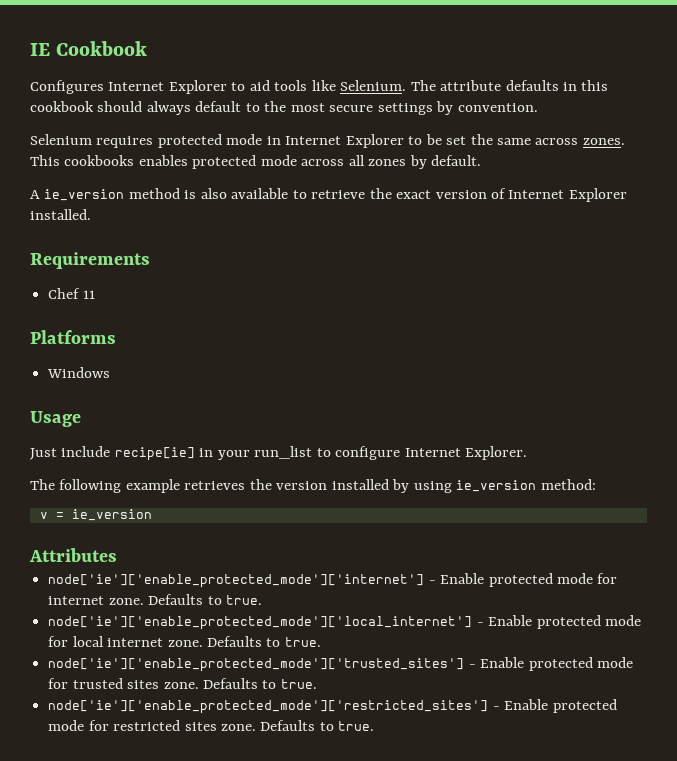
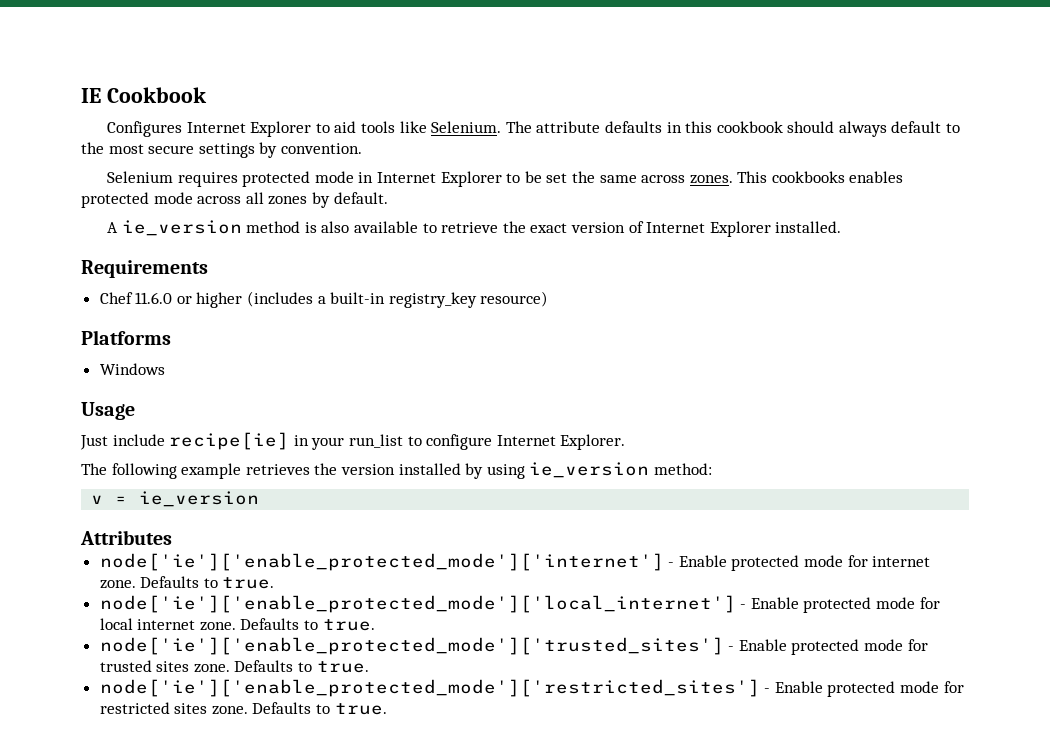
[82,290,95,299] 11 -> [135,291,549,308] 11.6.0 or higher (includes a built-in registry_key resource)

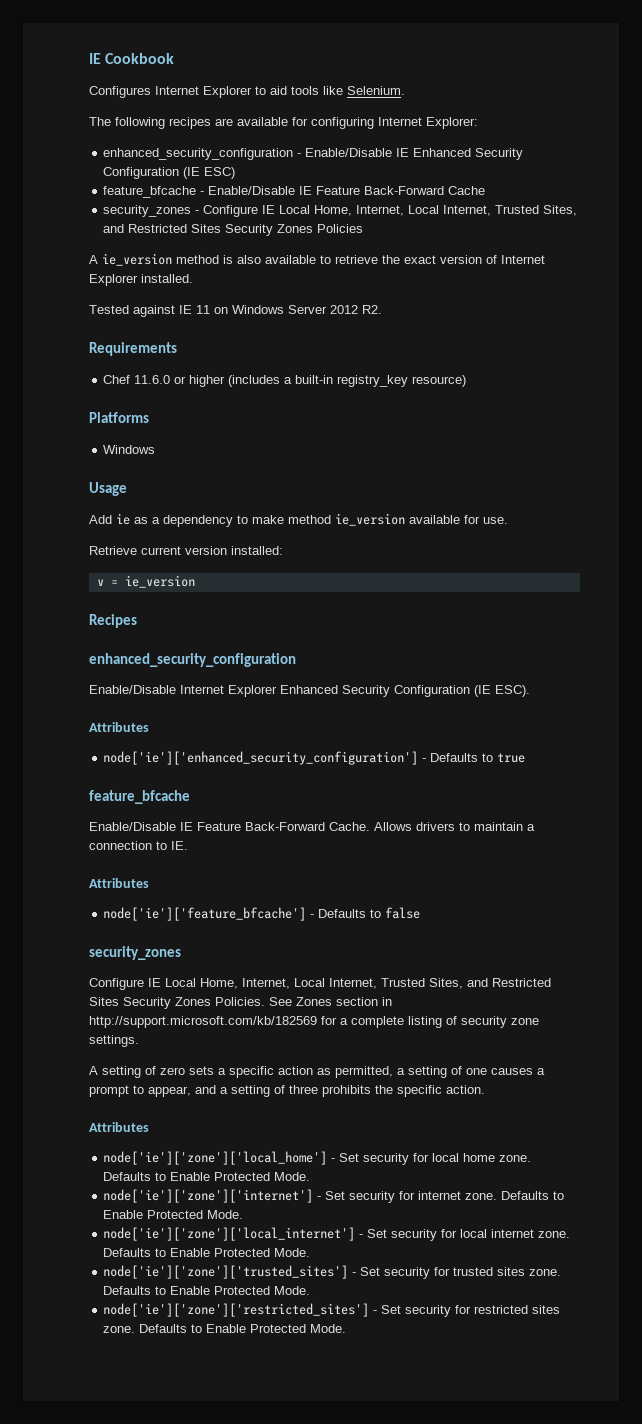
[505,121,961,137] [81,142,362,158] [107,171,904,187] [81,192,388,208] The attribute defaults in this cookbook should always default to the most secure settings by convention. // Selenium requires protected mode in Internet Explorer to be set the same across zones. This cookbooks enables protected mode across all zones by default. -> [89,117,478,129] [103,148,524,160] [103,167,236,179] [103,186,486,198] [103,205,578,217] [103,224,364,236] // The following recipes are available for configuring Internet Explorer: // enhanced_security_configuration - Enable/Disable IE Enhanced Security Configuration (IE ESC) // feature_bfcache - Enable/Disable IE Feature Back-Forward Cache // security_zones - Configure IE Local Home, Internet, Local Internet, Trusted Sites, and Restricted Sites Security Zones Policies
(842, 227) none -> [89,305,382,317] // Tested against IE 11 on Windows Server 2012 R2.
[80,432,626,450] [81,462,712,479] [91,491,260,507] [80,530,172,545] [99,553,844,571] Just include recipe[ie] in your run_list to configure Internet Explorer. // The following example retrieves the version installed by using ie_version method: // v = ie_version // Attributes // node['ie']['enable_protected_mode']['internet'] - Enable protected mode -> [89,513,508,527] [89,546,283,555] [96,575,195,588] [89,614,137,628] [89,653,296,667] [89,685,530,697] [89,722,149,732] [103,751,526,765] [89,790,190,804] [89,822,535,831] [89,841,188,850] [89,878,149,888] [103,907,421,921] [89,946,181,960] [89,978,551,990] [89,997,392,1009] [89,1016,539,1028] [89,1035,139,1047] [89,1066,545,1078] [89,1085,485,1097] [89,1122,149,1132] [103,1151,532,1165] [103,1172,311,1181] [103,1189,396,1203] Add ie as a dependency to make method ie_version available for use. // Retrieve current version installed: // v = ie_version // Recipes // enhanced_security_configuration // Enable/Disable Internet Explorer Enhanced Security Configuration (IE ESC). // Attributes // node['ie']['enhanced_security_configuration'] - Defaults to true // feature_bfcache // Enable/Disable IE Feature Back-Forward Cache. Allows drivers to maintain a connection to IE. // Attributes // node['ie']['feature_bfcache'] - Defaults to false // security_zones // Configure IE Local Home, Internet, Local Internet, Trusted Sites, and Restricted Sites Security Zones Policies. See Zones section in http://support.microsoft.com/kb/182569 for a complete listing of security zone settings. // A setting of zero sets a specific action as permitted, a setting of one causes a prompt to appear, and a setting of three prohibits the specific action. // Attributes // node['ie']['zone']['local_home'] - Set security for local home zone. Defaults to Enable Protected Mode. // node['ie']['zone']['internet'] - Set security
[222,577,275,589] [99,595,916,613] true. // node['ie']['enable_protected_mode']['local_internet'] - Enable protected mode -> [103,1210,244,1219] [103,1227,438,1241] Enable Protected Mode. // node['ie']['zone']['local_internet'] - Set security
[322,619,375,631] [99,637,904,655] true. // node['ie']['enable_protected_mode']['trusted_sites'] - Enable protected mode -> [170,1248,311,1257] [103,1265,431,1279] Enable Protected Mode. // node['ie']['zone']['trusted_sites'] - Set security
[316,661,369,673] [99,679,940,697] true. // node['ie']['enable_protected_mode']['restricted_sites'] - Enable protected mode -> [170,1286,311,1295] [103,1303,452,1317] Enable Protected Mode. // node['ie']['zone']['restricted_sites'] - Set security
[334,703,387,715] true. -> [206,1324,347,1333] Enable Protected Mode.

